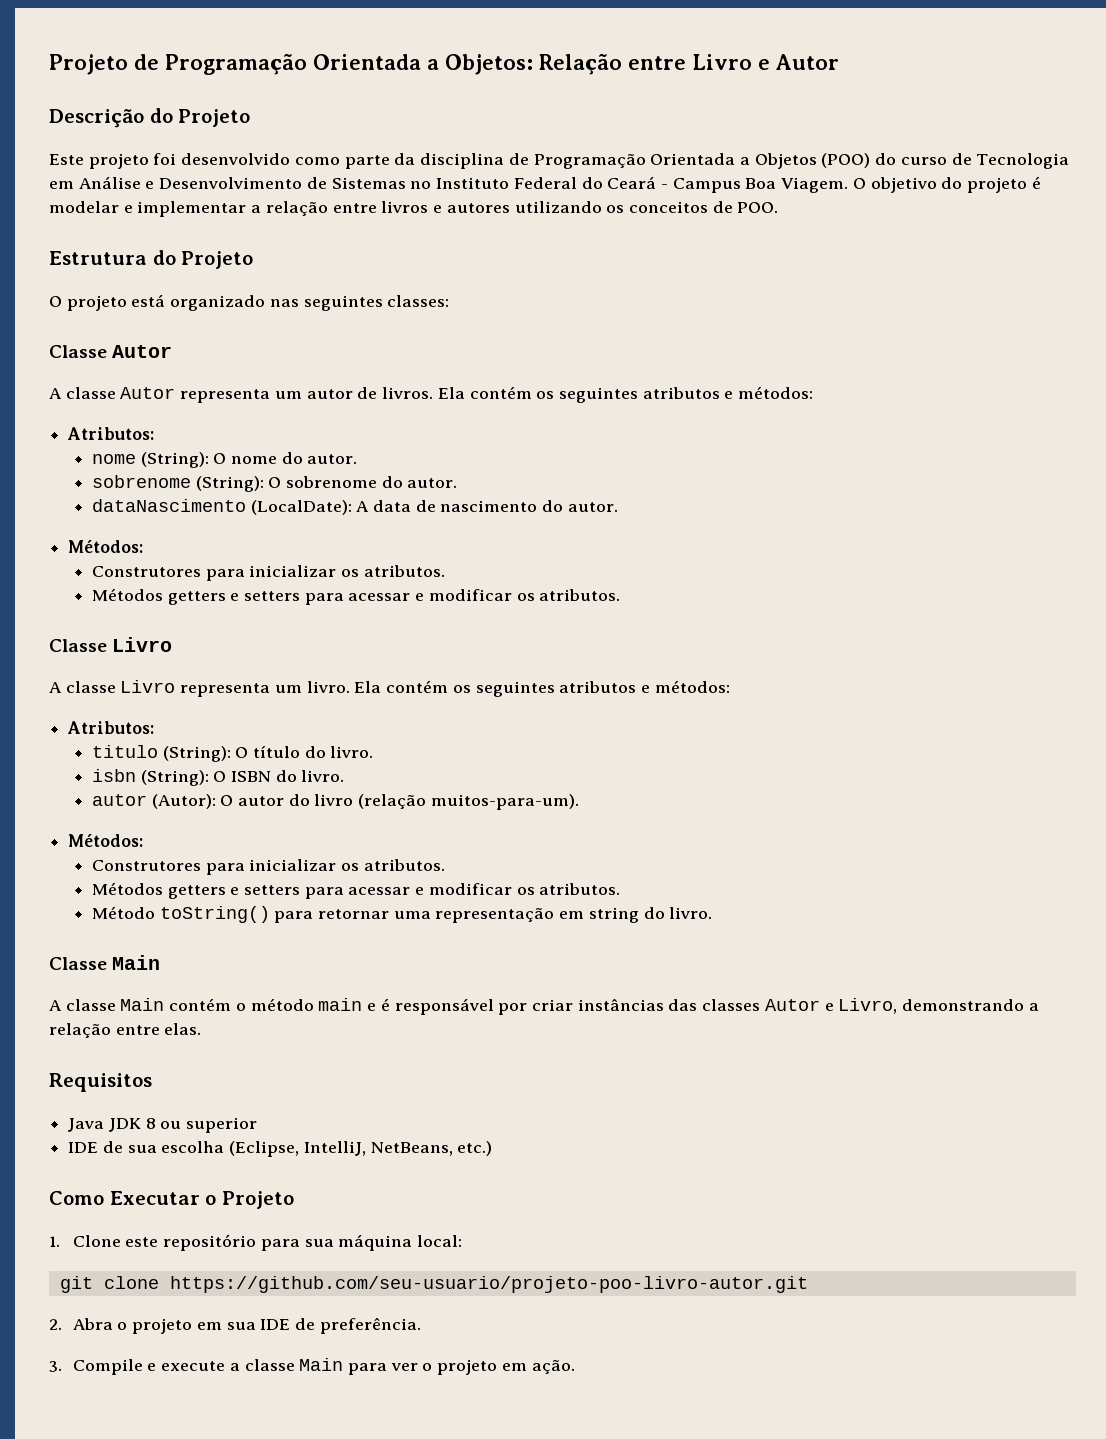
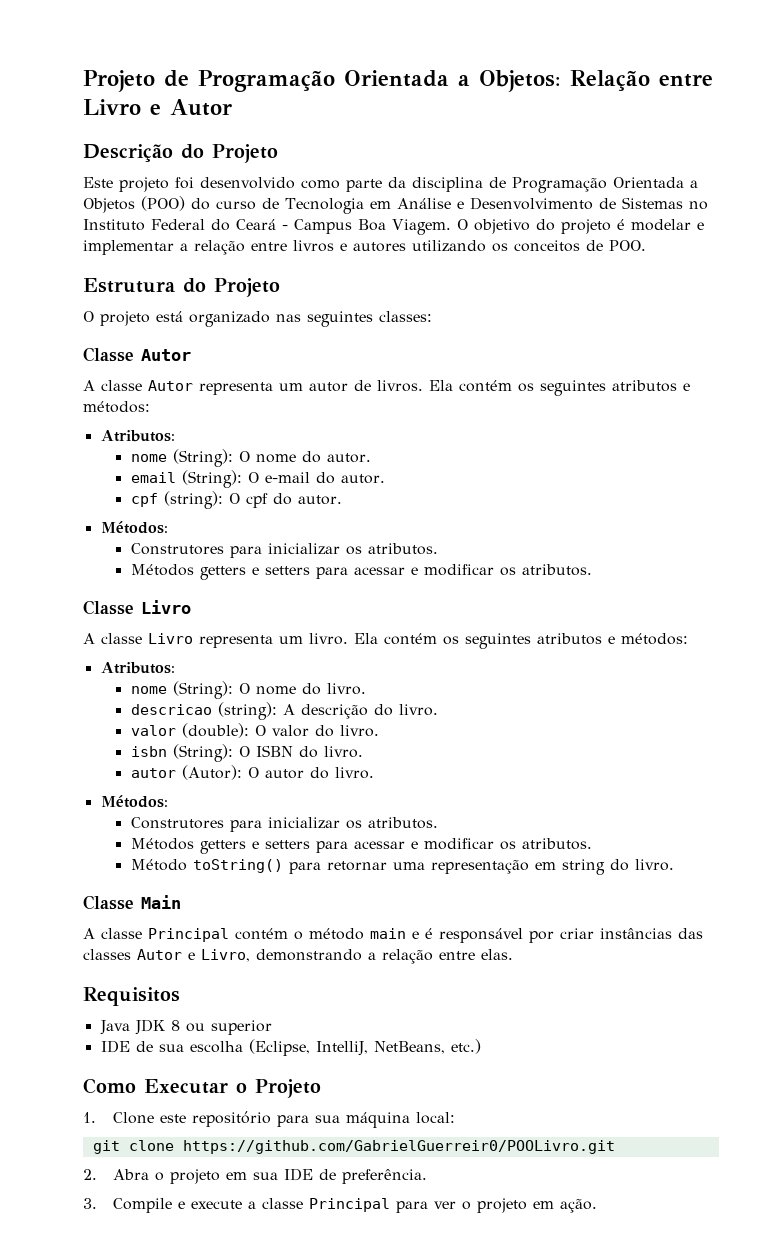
[91,475,458,492] [91,499,538,515] sobrenome (String): O sobrenome do autor. // dataNascimento (LocalDate): A data de nascimento -> [130,470,385,488] [130,491,268,509] email (String): O e-mail do autor. // cpf (string): O cpf
[91,745,301,762] titulo (String): O título -> [130,681,366,699] [130,702,438,720] [130,723,309,738] nome (String): O nome do livro. // descricao (string): A descrição do livro. // valor (double): O valor
[314,794,579,810] livro (relação muitos-para-um). -> [334,767,374,779] livro.
[120,998,165,1011] Main -> [148,928,229,942] Principal
[169,1276,808,1293] https://github.com/seu-usuario/projeto-poo-livro-autor.git -> [182,1140,615,1154] https://github.com/GabrielGuerreir0/POOLivro.git
[299,1358,344,1371] Main -> [309,1198,391,1212] Principal

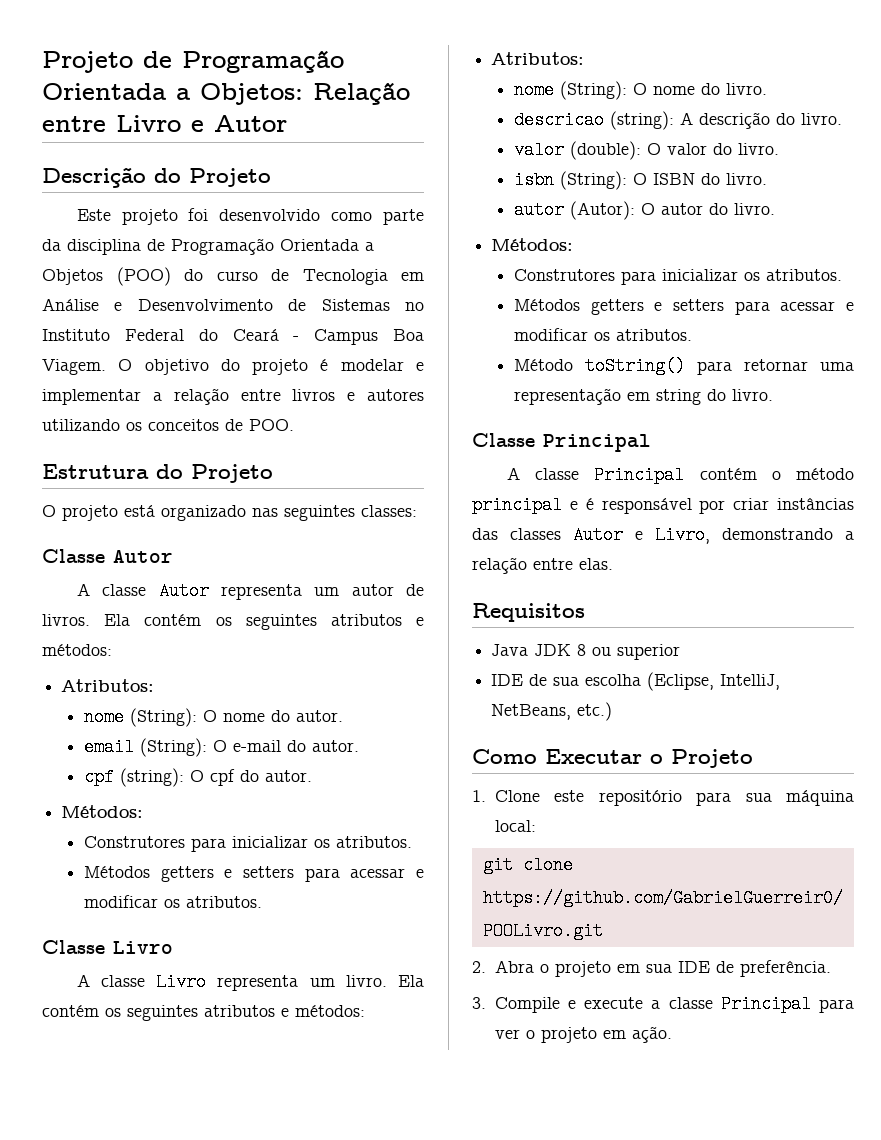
[141,895,181,909] Main -> [543,434,651,452] Principal
[370,928,406,939] main -> [472,496,562,514] principal

